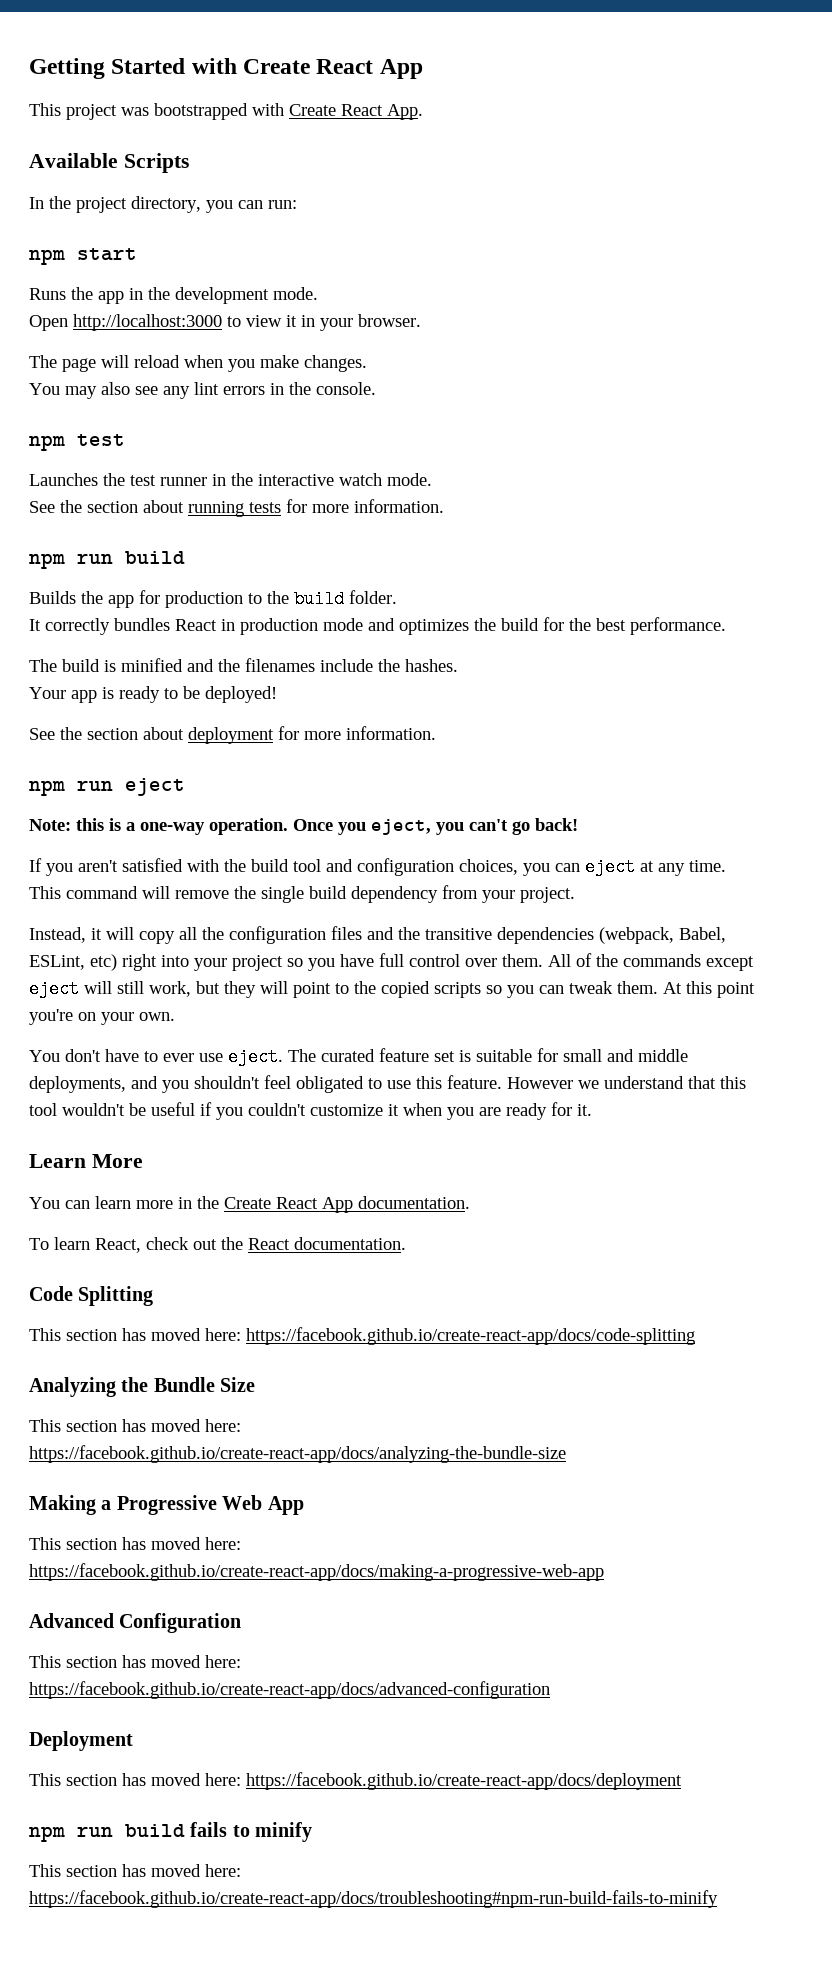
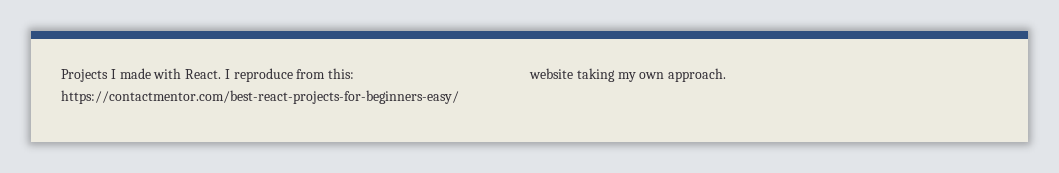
[29,58,423,79] [29,103,423,120] [29,153,189,173] [29,196,297,213] [29,248,137,265] [29,287,318,304] [29,314,421,331] [29,355,367,372] [29,382,376,399] [29,434,125,451] [29,473,432,486] [29,499,444,517] [29,551,185,569] [29,590,397,608] [29,617,726,635] [29,658,458,672] [29,686,277,703] [29,726,436,744] [29,778,185,796] [29,818,578,835] [29,858,726,876] [29,885,575,903] [29,926,726,944] [29,953,754,971] [29,980,755,998] [29,1009,175,1025] [29,1048,688,1066] [29,1075,746,1093] [29,1102,592,1120] [29,1154,143,1168] [29,1196,470,1213] [29,1237,406,1253] [29,1286,154,1306] [29,1327,695,1345] [29,1377,256,1397] [29,1419,241,1432] [29,1445,566,1463] [29,1495,304,1515] [29,1537,241,1550] [29,1563,604,1581] [29,1613,242,1633] [29,1655,241,1668] [29,1681,550,1699] [29,1731,133,1751] [29,1772,682,1790] [29,1822,313,1842] [29,1864,241,1877] [29,1890,718,1908] Getting Started with Create React App // This project was bootstrapped with Create React App. // Available Scripts // In the project directory, you can run: // npm start // Runs the app in the development mode. // Open http://localhost:3000 to view it in your browser. // The page will reload when you make changes. // You may also see any lint errors in the console. // npm test // Launches the test runner in the interactive watch mode. // See the section about running tests for more information. // npm run build // Builds the app for production to the build folder. // It correctly bundles React in production mode and optimizes the build for the best performance. // The build is minified and the filenames include the hashes. // Your app is ready to be deployed! // See the section about deployment for more information. // npm run eject // Note: this is a one-way operation. Once you eject, you can't go back! // If you aren't satisfied with the build tool and configuration choices, you can eject at any time. This command will remove the single build dependency from your project. // Instead, it will copy all the configuration files and the transitive dependencies (webpack, Babel, ESLint, etc) right into your project so you have full control over them. All of the commands except eject will still work, but they will point to the copied scripts so you can tweak them. At this point you're on your own. // You don't have to ever use eject. The curated feature set is suitable for small and middle deployments, and you shouldn't feel obligated to use this feature. However we understand that this tool wouldn't be useful if you couldn't customize it when you are ready for it. // Learn More // You can learn more in the Create React App documentation. // To learn React, check out the React documentation. // Code Splitting // This section has moved here: https://facebook.github.io/create-react-app/docs/code-splitting // Analyzing the Bundle Size // This section has moved here: https://facebook.github.io/create-react-app/docs/analyzing-the-bundle-size // Making a Progressive Web App // This section has moved here: https://facebook.github.io/create-react-app/docs/making-a-progressive-web-app // Advanced Configuration // This section has moved here: https://facebook.github.io/create-react-app/docs/advanced-configuration // Deployment // This section has moved here: https://facebook.github.io/create-react-app/docs/deployment // npm run build fails to minify // This section has moved here: https://facebook.github.io/create-react-app/docs/troubleshooting#npm-run-build-fails-to-minify -> [61,68,355,82] [61,90,459,104] [529,68,727,82] Projects I made with React. I reproduce from this: https://contactmentor.com/best-react-projects-for-beginners-easy/ website taking my own approach.

